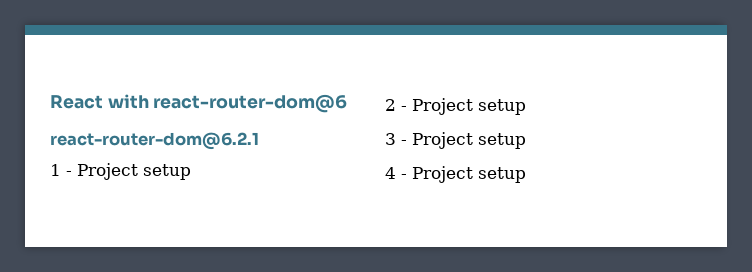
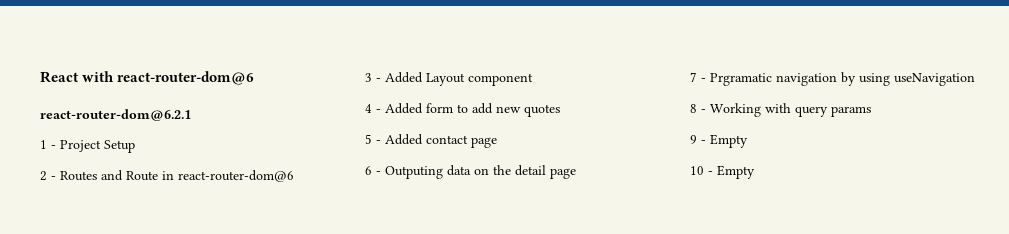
[143,164,191,180] setup -> [104,140,135,153] Setup
[412,98,526,115] Project setup -> [60,170,294,182] Routes and Route in react-router-dom@6
[412,132,526,149] Project setup -> [385,72,533,86] Added Layout component
[412,166,526,183] Project setup -> [385,103,560,117] [365,134,497,148] [365,165,576,179] [690,72,975,86] [690,103,871,117] [690,134,748,148] [690,165,755,179] Added form to add new quotes // 5 - Added contact page // 6 - Outputing data on the detail page // 7 - Prgramatic navigation by using useNavigation // 8 - Working with query params // 9 - Empty // 10 - Empty

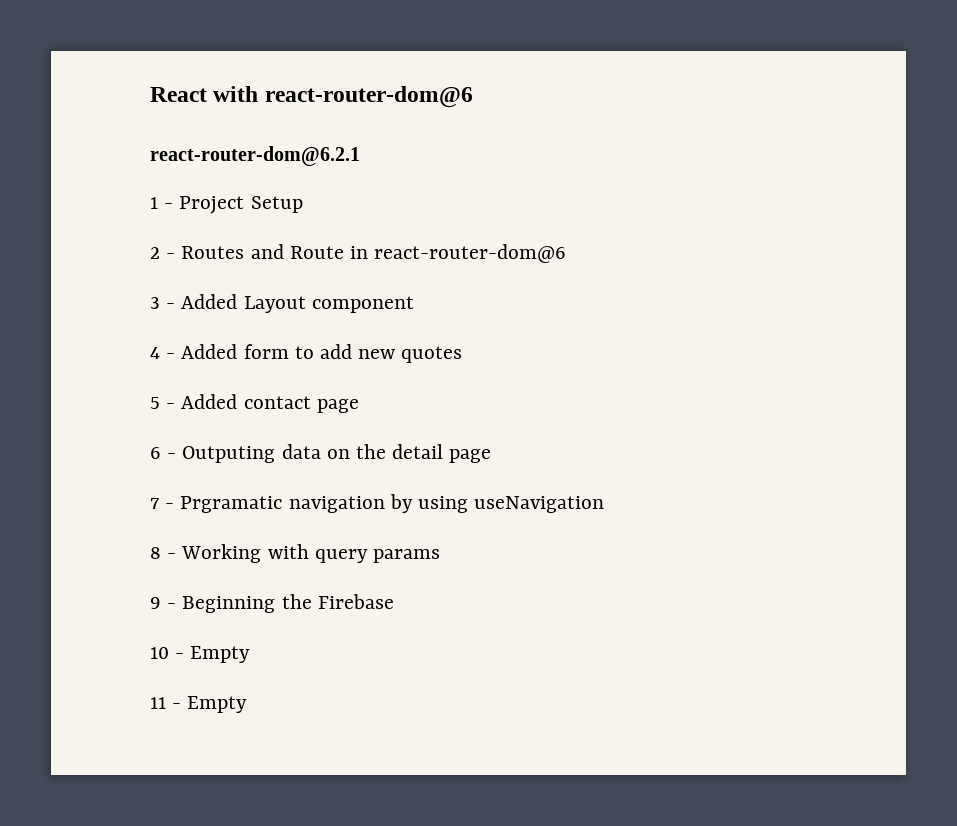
[710,134,748,148] Empty -> [182,594,394,613] Beginning the Firebase
(755, 172) none -> [150,696,248,713] // 11 - Empty

